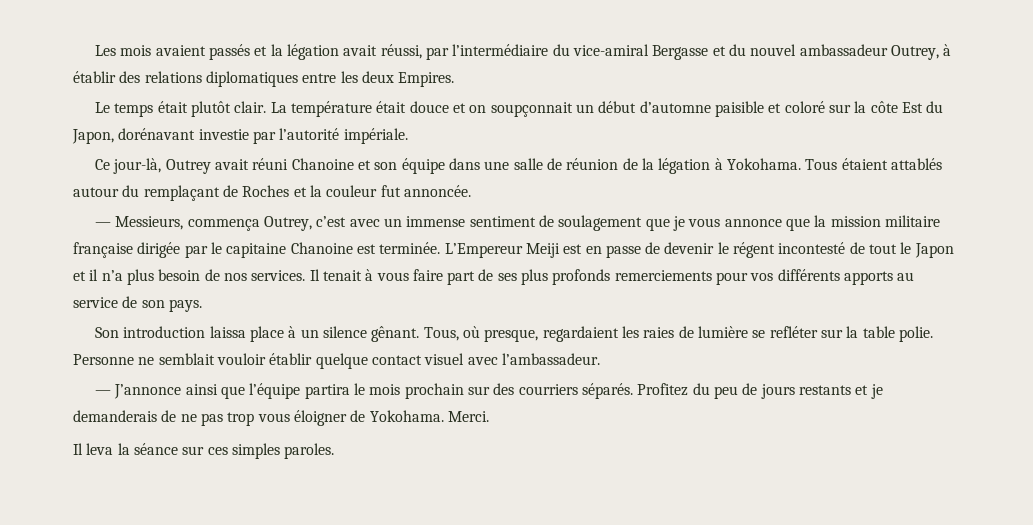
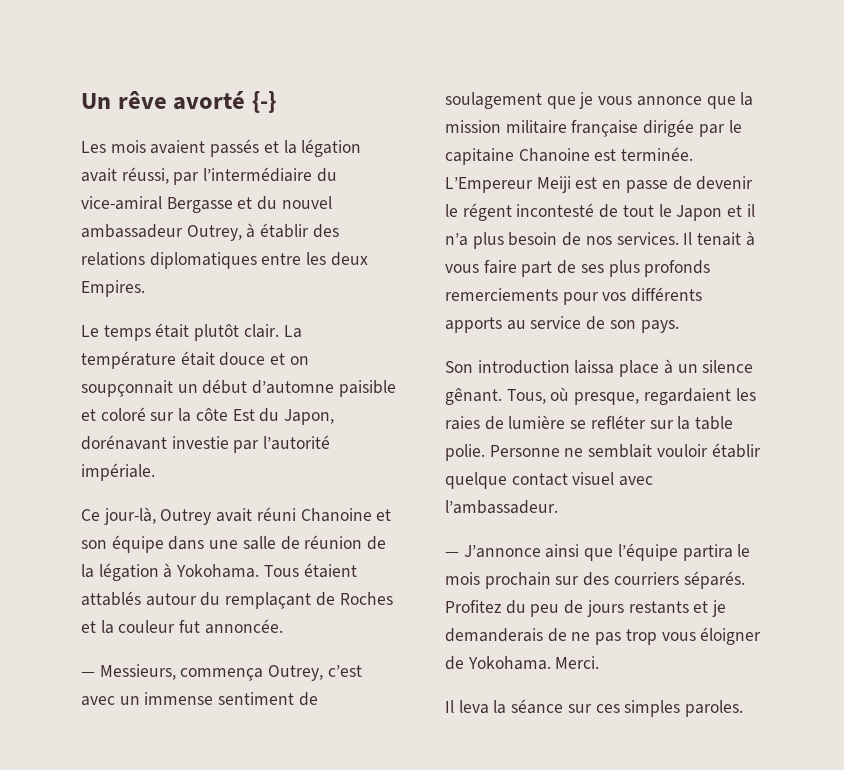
(95, 50) none -> [81,91,276,113] Un rêve avorté {-} //

